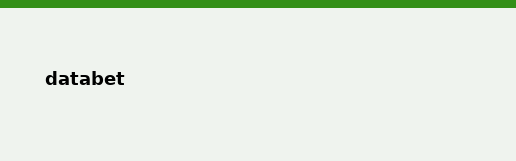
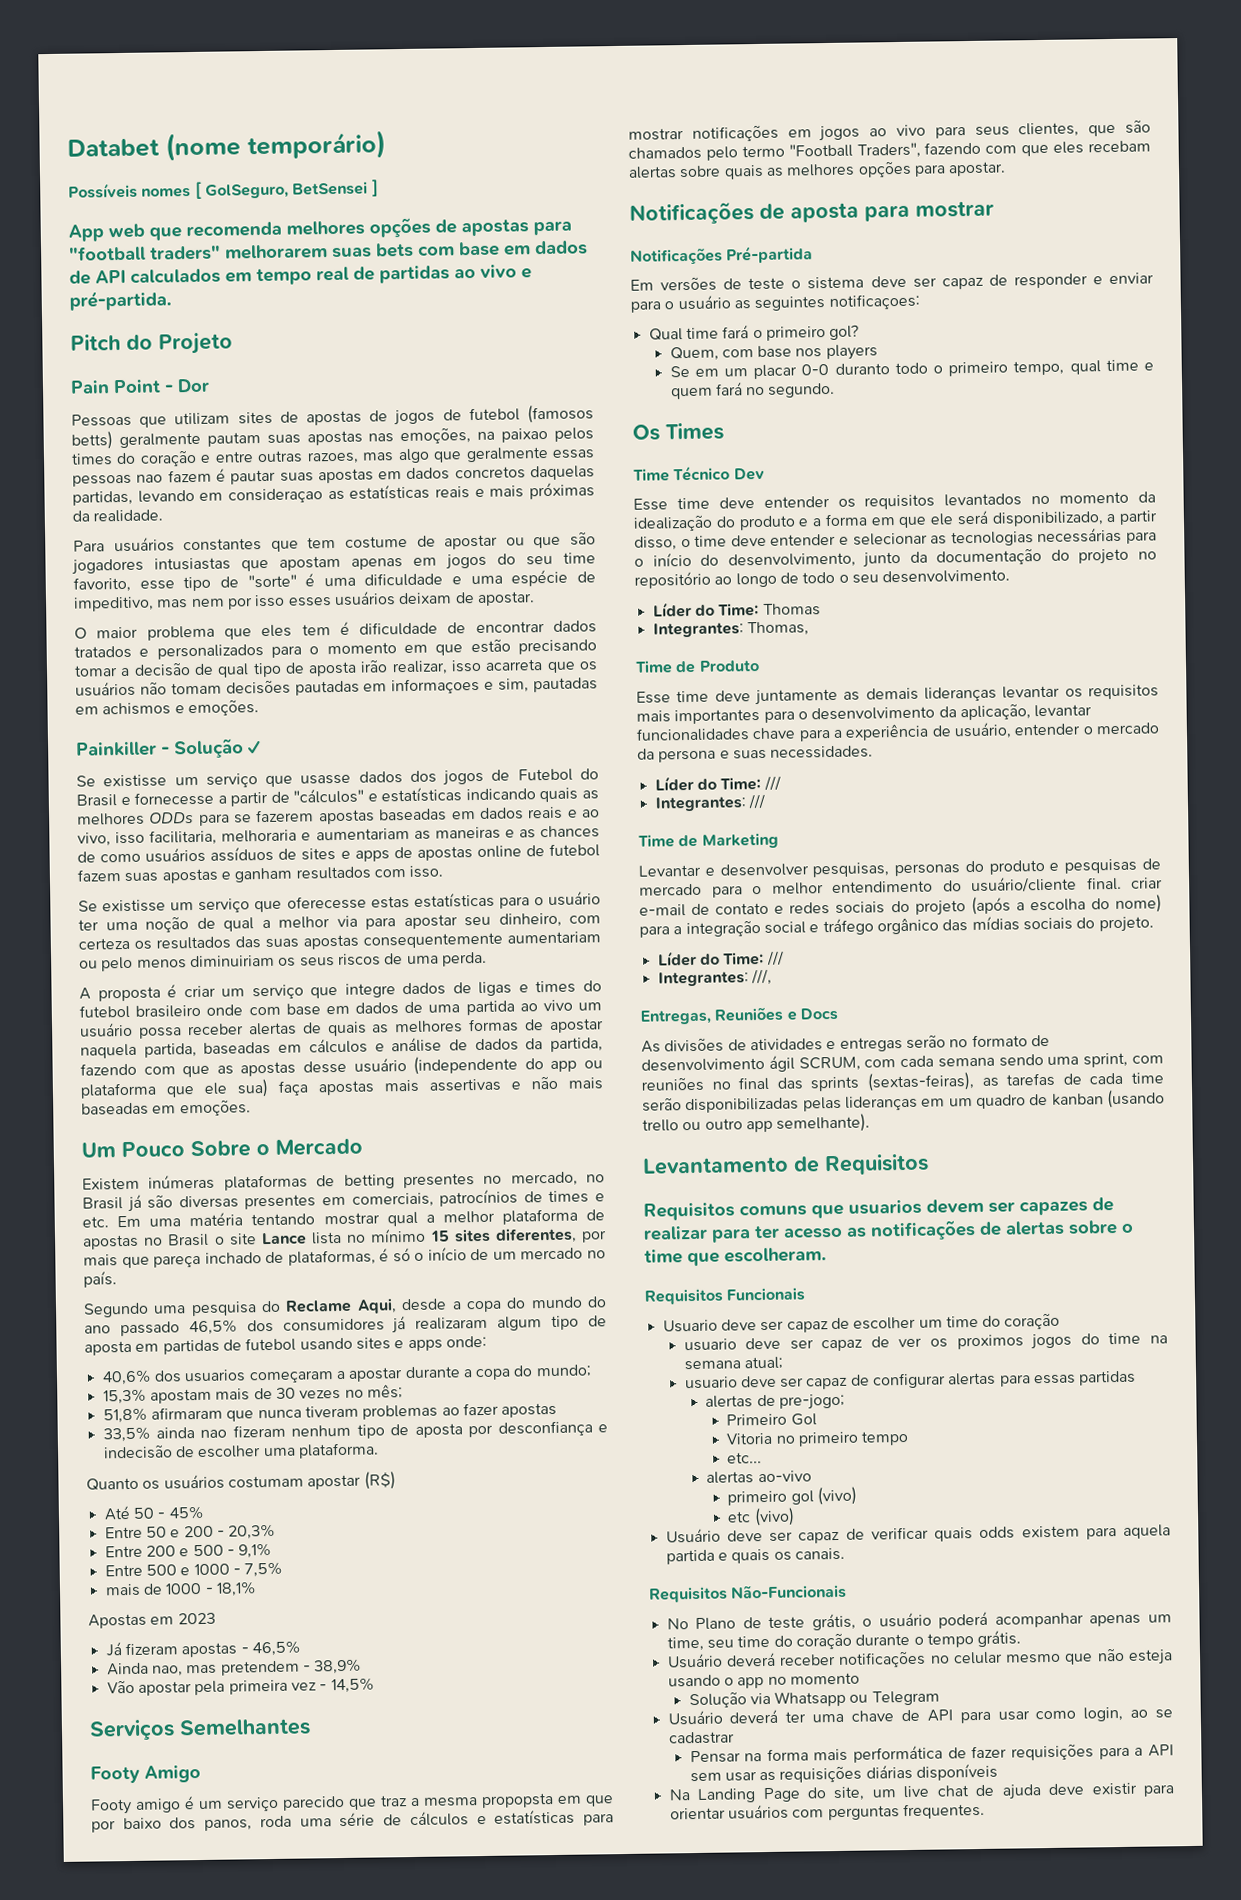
[45,71,125,85] databet -> [67,130,386,162] [68,179,379,199] [68,217,572,242] [69,240,588,261] [69,264,532,286] [69,290,172,311] [70,332,233,355] [70,378,210,394] [71,404,594,428] [71,427,595,450] [71,446,595,467] [72,465,595,487] [72,482,595,506] [72,509,164,523] [73,531,597,553] [71,552,596,575] [73,569,596,593] [73,591,535,612] [74,620,597,641] [74,638,597,660] [74,659,598,678] [75,677,599,697] [75,699,259,717] [76,738,261,759] [76,768,599,788] [76,787,600,807] [77,806,601,826] [77,825,601,847] [77,843,600,863] [77,865,444,884] [78,891,602,913] [78,912,601,933] [78,931,601,950] [79,951,487,972] [79,980,603,1002] [79,999,603,1019] [79,1018,604,1039] [80,1037,603,1059] [80,1055,604,1078] [80,1075,603,1099] [81,1099,251,1117] [81,1138,363,1158] [82,1171,605,1191] [82,1189,606,1213] [82,1208,606,1228] [82,1227,608,1250] [83,1247,607,1269] [83,1271,117,1288] [83,1296,608,1318] [84,1315,608,1337] [84,1335,487,1356] [101,1364,592,1386] [102,1384,403,1405] [102,1402,558,1424] [102,1420,608,1443] [102,1442,379,1460] [86,1471,396,1491] [103,1505,205,1521] [104,1523,277,1540] [104,1542,273,1559] [104,1561,284,1578] [104,1581,257,1597] [88,1612,216,1629] [105,1640,301,1658] [106,1658,363,1677] [106,1677,375,1696] [89,1718,311,1741] [90,1765,201,1784] [90,1793,614,1815] [91,1809,615,1833] [628,119,1151,142] [628,140,1151,161] [628,160,1007,180] [629,200,994,225] [630,245,814,265] [630,272,1154,292] [630,293,920,313] [648,324,860,341] [669,344,878,362] [669,359,1154,380] [670,382,836,400] [632,422,724,441] [633,465,765,482] [633,491,1156,511] [633,510,1158,532] [634,527,1157,551] [634,547,1157,569] [634,569,1011,589] [652,601,821,618] [652,621,809,638] [635,660,760,674] [636,684,1159,706] [636,703,1093,725] [636,722,1159,742] [637,745,874,763] [654,775,781,792] [654,793,766,812] [638,832,779,849] [638,858,1161,878] [639,876,1163,898] [639,894,1162,917] [639,916,1154,938] [657,950,784,967] [657,968,772,987] [640,1006,839,1025] [641,1034,1050,1053] [641,1052,1164,1072] [641,1072,1164,1092] [642,1089,1165,1114] [642,1113,871,1133] [642,1153,929,1176] [643,1197,1114,1221] [643,1220,1134,1243] [644,1247,827,1267] [644,1287,806,1305] [662,1312,1061,1333] [683,1332,1168,1352] [683,1356,783,1371] [684,1370,1137,1390] [705,1393,846,1410] [726,1413,817,1426] [726,1430,910,1447] [727,1452,763,1464] [706,1470,812,1484] [727,1486,857,1506] [727,1507,795,1527] [665,1524,1171,1544] [665,1547,845,1565] [649,1583,848,1603] [666,1611,1172,1631] [666,1630,1022,1652] [666,1647,1173,1669] [667,1672,860,1689] [688,1690,940,1709] [667,1706,1173,1726] [668,1731,735,1745] [689,1743,1175,1764] [689,1763,999,1783] [668,1782,1175,1803] [669,1802,985,1821] Databet (nome temporário) // Possíveis nomes [ GolSeguro, BetSensei ] // App web que recomenda melhores opções de apostas para "football traders" melhorarem suas bets com base em dados de API calculados em tempo real de partidas ao vivo e pré-partida. // Pitch do Projeto // Pain Point - Dor // Pessoas que utilizam sites de apostas de jogos de futebol (famosos betts) geralmente pautam suas apostas nas emoções, na paixao pelos times do coração e entre outras razoes, mas algo que geralmente essas pessoas nao fazem é pautar suas apostas em dados concretos daquelas partidas, levando em consideraçao as estatísticas reais e mais próximas da realidade. // Para usuários constantes que tem costume de apostar ou que são jogadores intusiastas que apostam apenas em jogos do seu time favorito, esse tipo de "sorte" é uma dificuldade e uma espécie de impeditivo, mas nem por isso esses usuários deixam de apostar. // O maior problema que eles tem é dificuldade de encontrar dados tratados e personalizados para o momento em que estão precisando tomar a decisão de qual tipo de aposta irão realizar, isso acarreta que os usuários não tomam decisões pautadas em informaçoes e sim, pautadas em achismos e emoções. // Painkiller - Solução ✓ // Se existisse um serviço que usasse dados dos jogos de Futebol do Brasil e fornecesse a partir de "cálculos" e estatísticas indicando quais as melhores ODDs para se fazerem apostas baseadas em dados reais e ao vivo, isso facilitaria, melhoraria e aumentariam as maneiras e as chances de como usuários assíduos de sites e apps de apostas online de futebol fazem suas apostas e ganham resultados com isso. // Se existisse um serviço que oferecesse estas estatísticas para o usuário ter uma noção de qual a melhor via para apostar seu dinheiro, com certeza os resultados das suas apostas consequentemente aumentariam ou pelo menos diminuiriam os seus riscos de uma perda. // A proposta é criar um serviço que integre dados de ligas e times do futebol brasileiro onde com base em dados de uma partida ao vivo um usuário possa receber alertas de quais as melhores formas de apostar naquela partida, baseadas em cálculos e análise de dados da partida, fazendo com que as apostas desse usuário (independente do app ou plataforma que ele sua) faça apostas mais assertivas e não mais baseadas em emoções. // Um Pouco Sobre o Mercado // Existem inúmeras plataformas de betting presentes no mercado, no Brasil já são diversas presentes em comerciais, patrocínios de times e etc. Em uma matéria tentando mostrar qual a melhor plataforma de apostas no Brasil o site Lance lista no mínimo 15 sites diferentes, por mais que pareça inchado de plataformas, é só o início de um mercado no país. // Segundo uma pesquisa do Reclame Aqui, desde a copa do mundo do ano passado 46,5% dos consumidores já realizaram algum tipo de aposta em partidas de futebol usando sites e apps onde: // 40,6% dos usuarios começaram a apostar durante a copa do mundo; // 15,3% apostam mais de 30 vezes no mês; // 51,8% afirmaram que nunca tiveram problemas ao fazer apostas // 33,5% ainda nao fizeram nenhum tipo de aposta por desconfiança e indecisão de escolher uma plataforma. // Quanto os usuários costumam apostar (R$) // Até 50 - 45% // Entre 50 e 200 - 20,3% // Entre 200 e 500 - 9,1% // Entre 500 e 1000 - 7,5% // mais de 1000 - 18,1% // Apostas em 2023 // Já fizeram apostas - 46,5% // Ainda nao, mas pretendem - 38,9% // Vão apostar pela primeira vez - 14,5% // Serviços Semelhantes // Footy Amigo // Footy amigo é um serviço parecido que traz a mesma propopsta em que por baixo dos panos, roda uma série de cálculos e estatísticas para mostrar notificações em jogos ao vivo para seus clientes, que são chamados pelo termo "Football Traders", fazendo com que eles recebam alertas sobre quais as melhores opções para apostar. // Notificações de aposta para mostrar // Notificações Pré-partida // Em versões de teste o sistema deve ser capaz de responder e enviar para o usuário as seguintes notificaçoes: // Qual time fará o primeiro gol? // Quem, com base nos players // Se em um placar 0-0 duranto todo o primeiro tempo, qual time e quem fará no segundo. // Os Times // Time Técnico Dev // Esse time deve entender os requisitos levantados no momento da idealização do produto e a forma em que ele será disponibilizado, a partir disso, o time deve entender e selecionar as tecnologias necessárias para o início do desenvolvimento, junto da documentação do projeto no repositório ao longo de todo o seu desenvolvimento. // Líder do Time: Thomas // Integrantes: Thomas, // Time de Produto // Esse time deve juntamente as demais lideranças levantar os requisitos mais importantes para o desenvolvimento da aplicação, levantar funcionalidades chave para a experiência de usuário, entender o mercado da persona e suas necessidades. // Líder do Time: /// // Integrantes: /// // Time de Marketing // Levantar e desenvolver pesquisas, personas do produto e pesquisas de mercado para o melhor entendimento do usuário/cliente final. criar e-mail de contato e redes sociais do projeto (após a escolha do nome) para a integração social e tráfego orgânico das mídias sociais do projeto. // Líder do Time: /// // Integrantes: ///, // Entregas, Reuniões e Docs // As divisões de atividades e entregas serão no formato de desenvolvimento ágil SCRUM, com cada semana sendo uma sprint, com reuniões no final das sprints (sextas-feiras), as tarefas de cada time serão disponibilizadas pelas lideranças em um quadro de kanban (usando trello ou outro app semelhante). // Levantamento de Requisitos // Requisitos comuns que usuarios devem ser capazes de realizar para ter acesso as notificações de alertas sobre o time que escolheram. // Requisitos Funcionais // Usuario deve ser capaz de escolher um time do coração // usuario deve ser capaz de ver os proximos jogos do time na semana atual; // usuario deve ser capaz de configurar alertas para essas partidas // alertas de pre-jogo; // Primeiro Gol // Vitoria no primeiro tempo // etc... // alertas ao-vivo // primeiro gol (vivo) // etc (vivo) // Usuário deve ser capaz de verificar quais odds existem para aquela partida e quais os canais. // Requisitos Não-Funcionais // No Plano de teste grátis, o usuário poderá acompanhar apenas um time, seu time do coração durante o tempo grátis. // Usuário deverá receber notificações no celular mesmo que não esteja usando o app no momento // Solução via Whatsapp ou Telegram // Usuário deverá ter uma chave de API para usar como login, ao se cadastrar // Pensar na forma mais performática de fazer requisições para a API sem usar as requisições diárias disponíveis // Na Landing Page do site, um live chat de ajuda deve existir para orientar usuários com perguntas frequentes.

